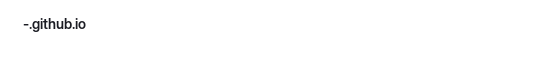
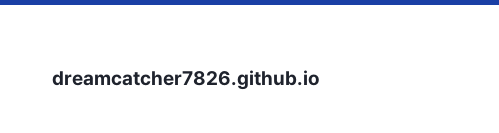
[23,18,86,32] -.github.io -> [52,70,320,90] dreamcatcher7826.github.io

